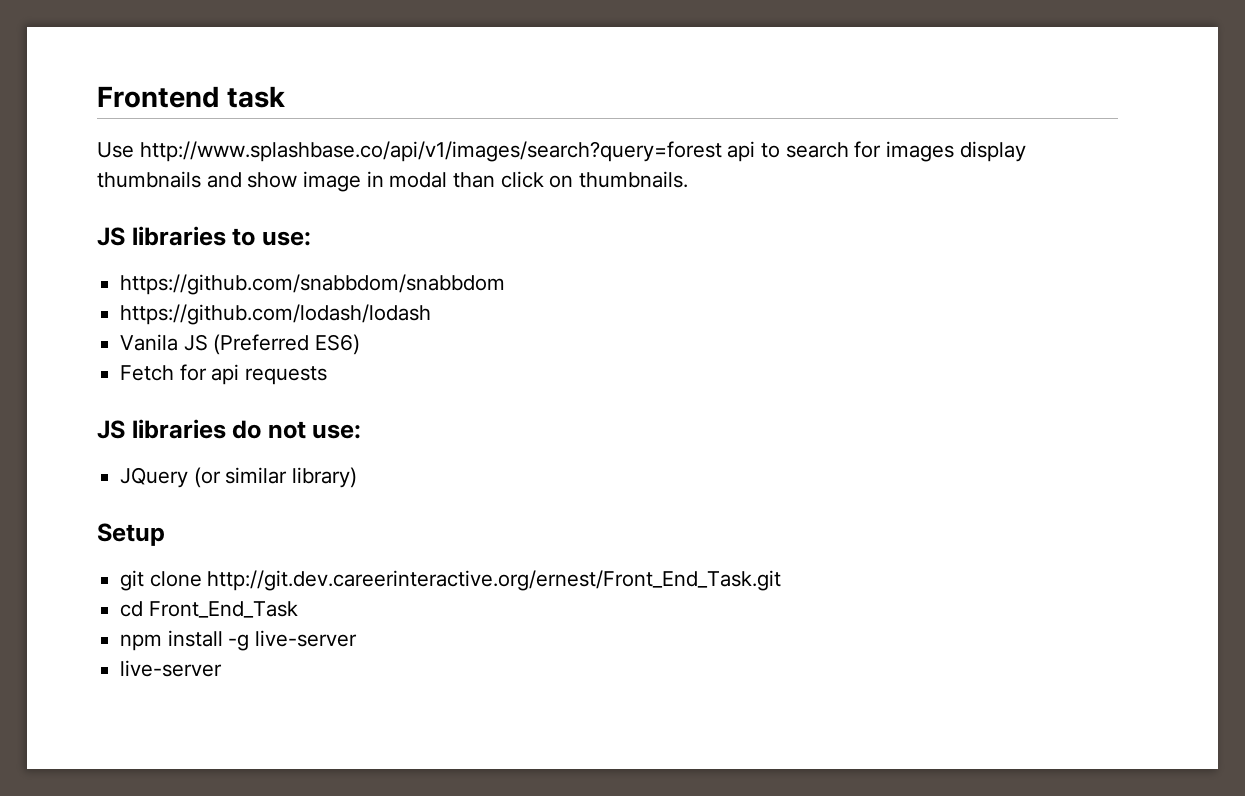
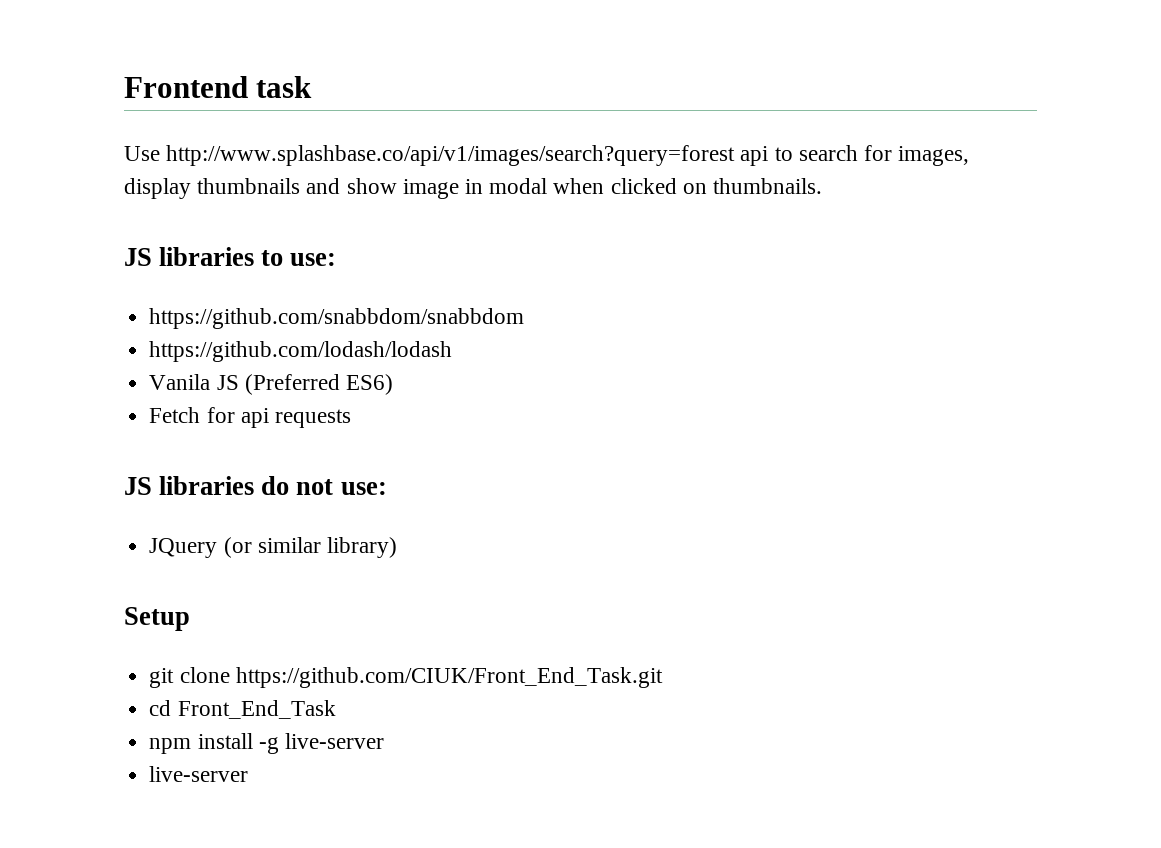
[886,141,955,162] images -> [898,146,970,166] images,
[453,171,544,188] than click -> [553,178,677,194] when clicked
[207,570,782,591] http://git.dev.careerinteractive.org/ernest/Front_End_Task.git -> [235,667,663,688] https://github.com/CIUK/Front_End_Task.git

